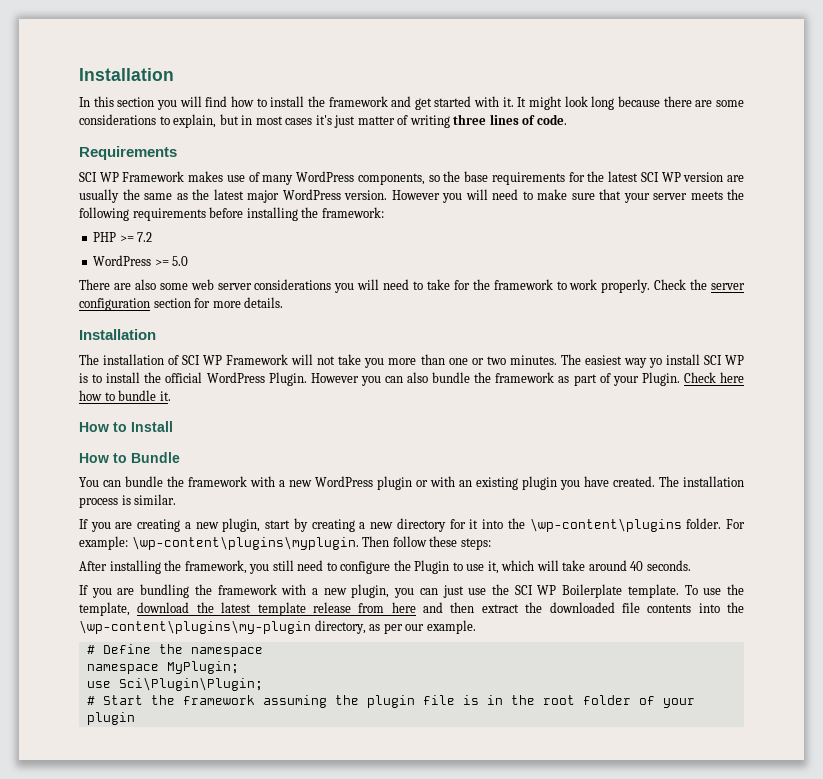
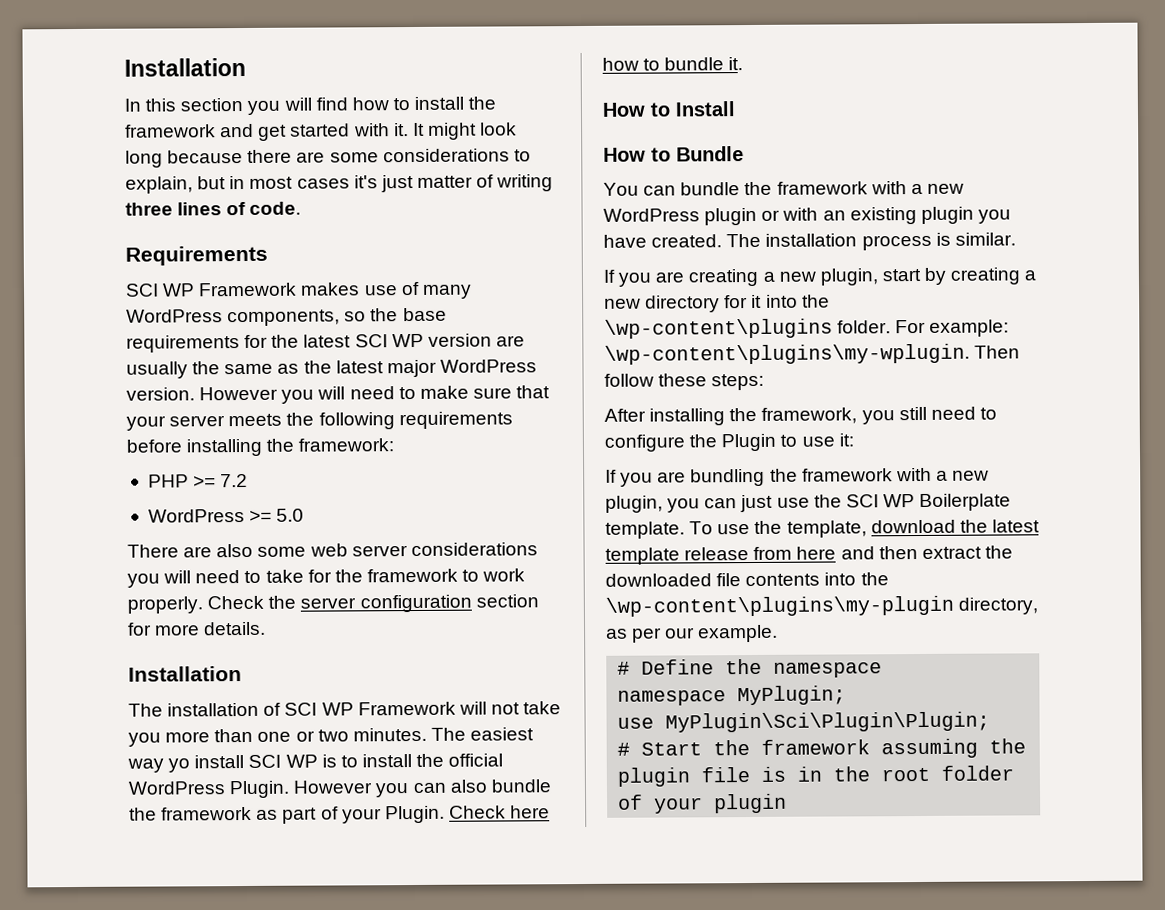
[131,536,359,550] \wp-content\plugins\myplugin. -> [604,343,970,365] \wp-content\plugins\my-wplugin.
[487,560,691,574] it, which will take around 40 seconds. -> [838,433,854,447] it:
[118,677,263,691] Sci\Plugin\Plugin; -> [665,711,991,733] MyPlugin\Sci\Plugin\Plugin;

